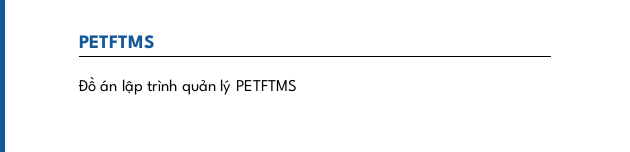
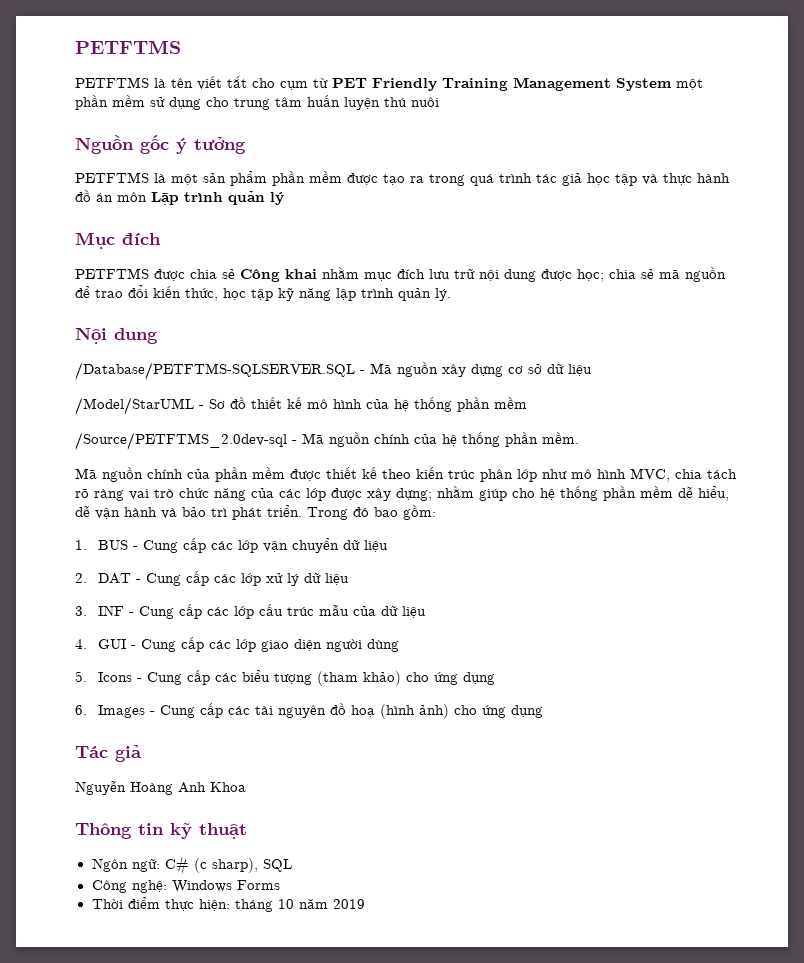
[78,76,297,95] Đồ án lập trình quản lý PETFTMS -> [75,76,703,91] [75,95,439,110] [75,135,246,154] [75,171,730,186] [75,190,284,205] [75,232,161,249] [75,267,726,282] [75,285,451,301] [75,327,158,344] [75,362,592,380] [75,397,527,415] [75,432,579,450] [75,467,737,482] [75,486,729,501] [75,505,436,520] [75,538,389,553] [75,571,350,586] [75,604,427,619] [75,637,400,652] [75,670,496,686] [75,703,544,719] [75,745,142,762] [75,781,246,795] [75,823,247,839] [91,856,292,875] [91,880,280,893] [91,897,365,912] PETFTMS là tên viết tắt cho cụm từ PET Friendly Training Management System một phần mềm sử dụng cho trung tâm huấn luyện thú nuôi // Nguồn gốc ý tưởng // PETFTMS là một sản phẩm phần mềm được tạo ra trong quá trình tác giả học tập và thực hành đồ án môn Lập trình quản lý // Mục đích // PETFTMS được chia sẻ Công khai nhằm mục đích lưu trữ nội dung được học; chia sẻ mã nguồn để trao đổi kiến thức, học tập kỹ năng lập trình quản lý. // Nội dung // /Database/PETFTMS-SQLSERVER.SQL - Mã nguồn xây dựng cơ sở dữ liệu // /Model/StarUML - Sơ đồ thiết kế mô hình của hệ thống phần mềm // /Source/PETFTMS_2.0dev-sql - Mã nguồn chính của hệ thống phần mềm. // Mã nguồn chính của phần mềm được thiết kế theo kiến trúc phân lớp như mô hình MVC, chia tách rõ ràng vai trò chức năng của các lớp được xây dựng; nhằm giúp cho hệ thống phần mềm dễ hiểu, dễ vận hành và bảo trì phát triển. Trong đó bao gồm: // 1. BUS - Cung cấp các lớp vận chuyển dữ liệu // 2. DAT - Cung cấp các lớp xử lý dữ liệu // 3. INF - Cung cấp các lớp cấu trúc mẫu của dữ liệu // 4. GUI - Cung cấp các lớp giao diện người dùng // 5. Icons - Cung cấp các biểu tượng (tham khảo) cho ứng dụng // 6. Images - Cung cấp các tài nguyên đồ hoạ (hình ảnh) cho ứng dụng // Tác giả // Nguyễn Hoàng Anh Khoa // Thông tin kỹ thuật // Ngôn ngữ: C# (c sharp), SQL // Công nghệ: Windows Forms // Thời điểm thực hiện: tháng 10 năm 2019

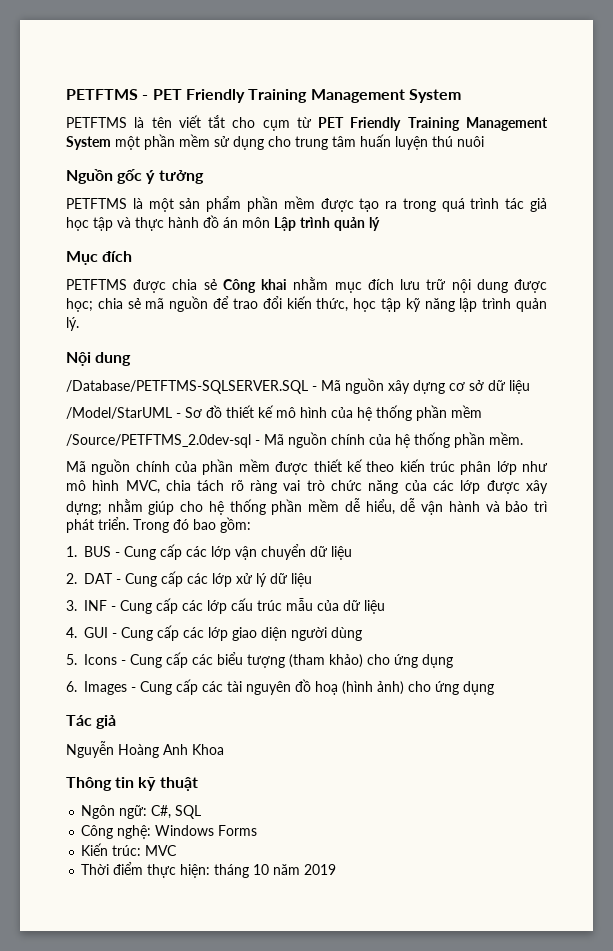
[75,40,181,54] PETFTMS -> [66,89,461,103] PETFTMS - PET Friendly Training Management System
[164,856,258,875] C# (c sharp), -> [151,805,172,819] C#,
(280, 885) none -> [81,843,178,856] // Kiến trúc: MVC

